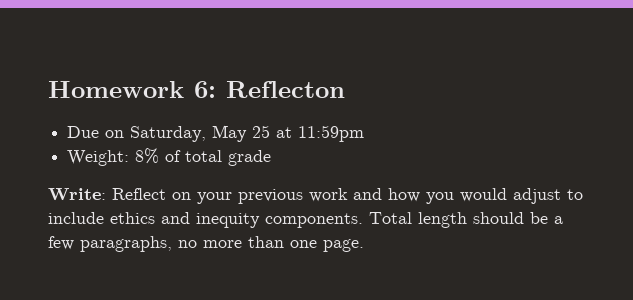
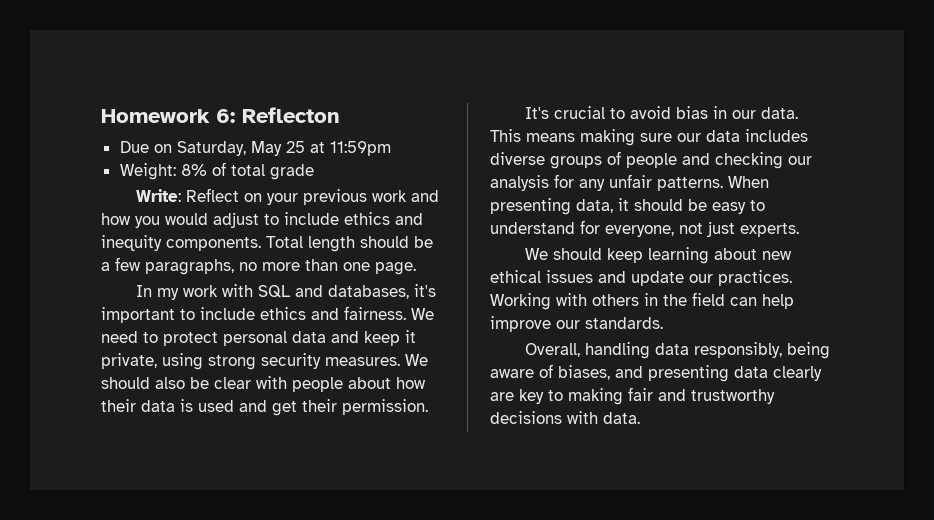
(364, 245) none -> [135,284,436,300] [101,306,434,323] [101,330,416,346] [101,353,428,370] [101,376,426,392] [101,399,428,416] [524,106,798,119] [490,129,808,146] [490,151,812,169] [490,174,769,191] [490,198,765,215] [490,220,799,237] [524,247,792,264] [490,270,792,286] [490,292,794,310] [490,316,663,332] [524,342,830,359] [490,364,822,382] [490,387,775,405] [490,411,640,424] // In my work with SQL and databases, it's important to include ethics and fairness. We need to protect personal data and keep it private, using strong security measures. We should also be clear with people about how their data is used and get their permission. // It's crucial to avoid bias in our data. This means making sure our data includes diverse groups of people and checking our analysis for any unfair patterns. When presenting data, it should be easy to understand for everyone, not just experts. // We should keep learning about new ethical issues and update our practices. Working with others in the field can help improve our standards. // Overall, handling data responsibly, being aware of biases, and presenting data clearly are key to making fair and trustworthy decisions with data.

